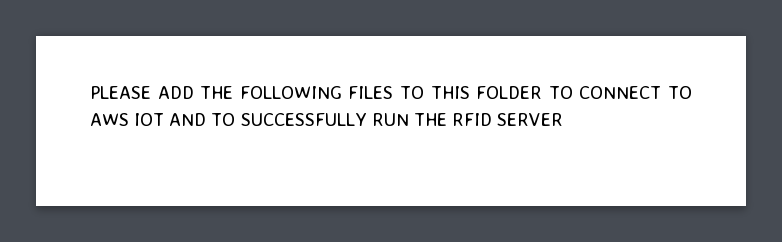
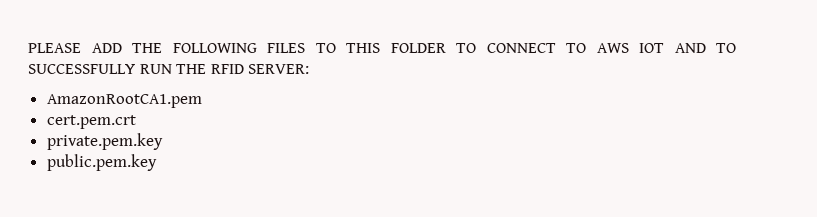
[497,113,564,126] SERVER -> [248,64,310,74] [46,94,202,108] [46,115,136,129] [46,133,163,150] [46,154,157,171] SERVER: // AmazonRootCA1.pem // cert.pem.crt // private.pem.key // public.pem.key

